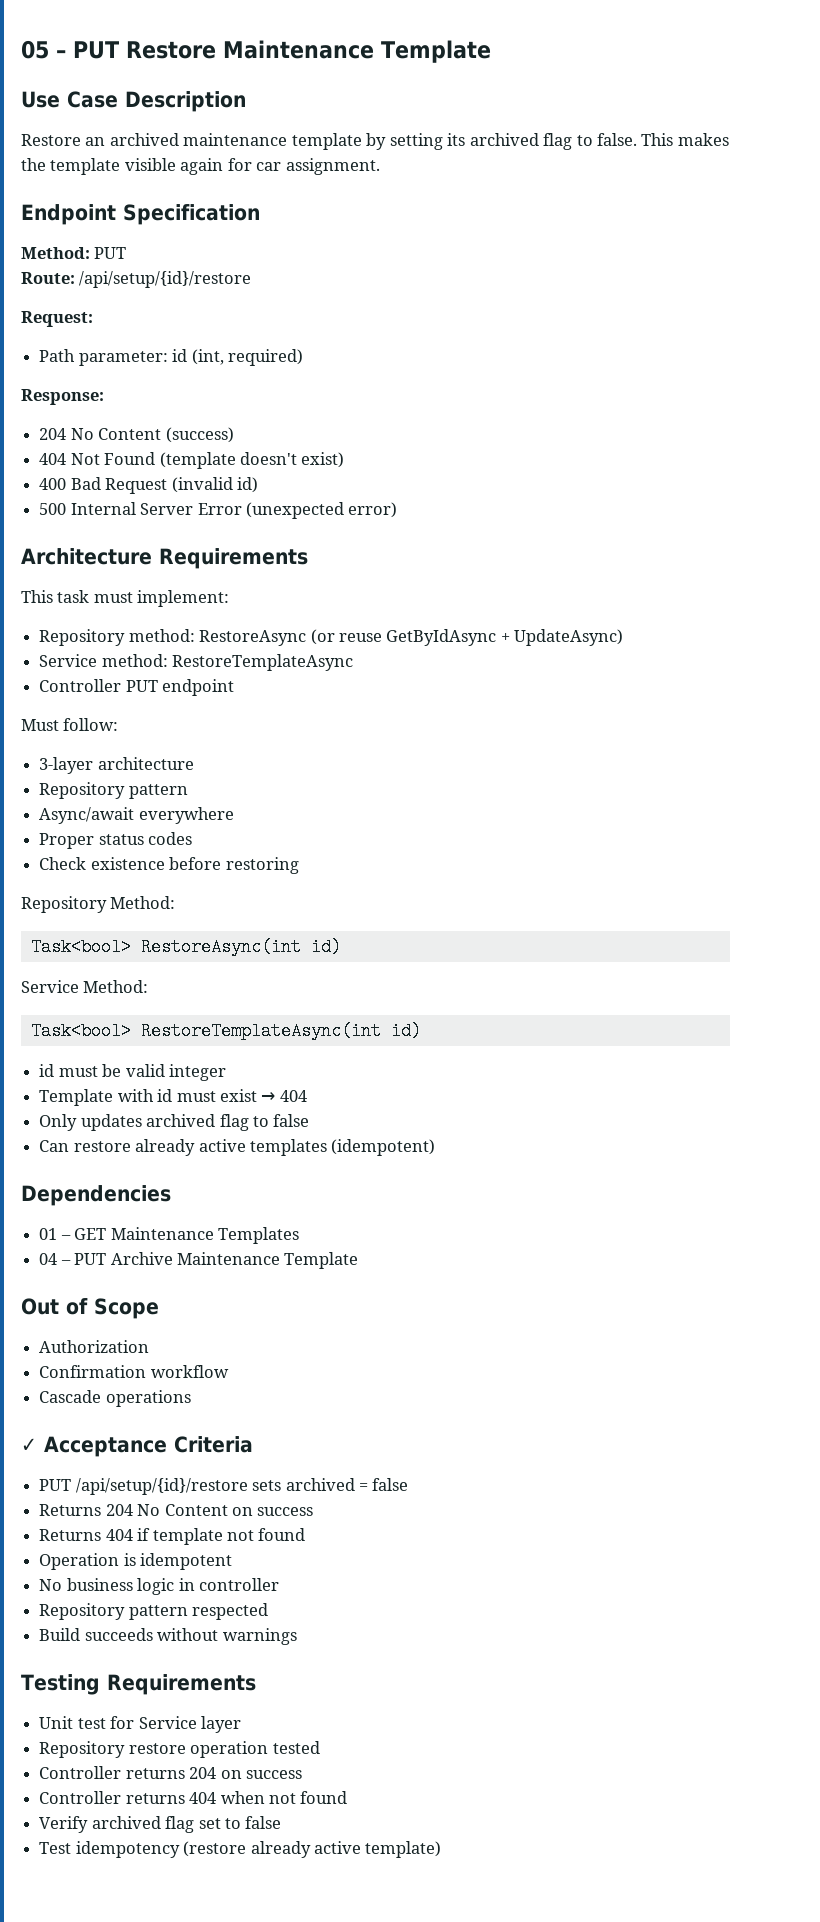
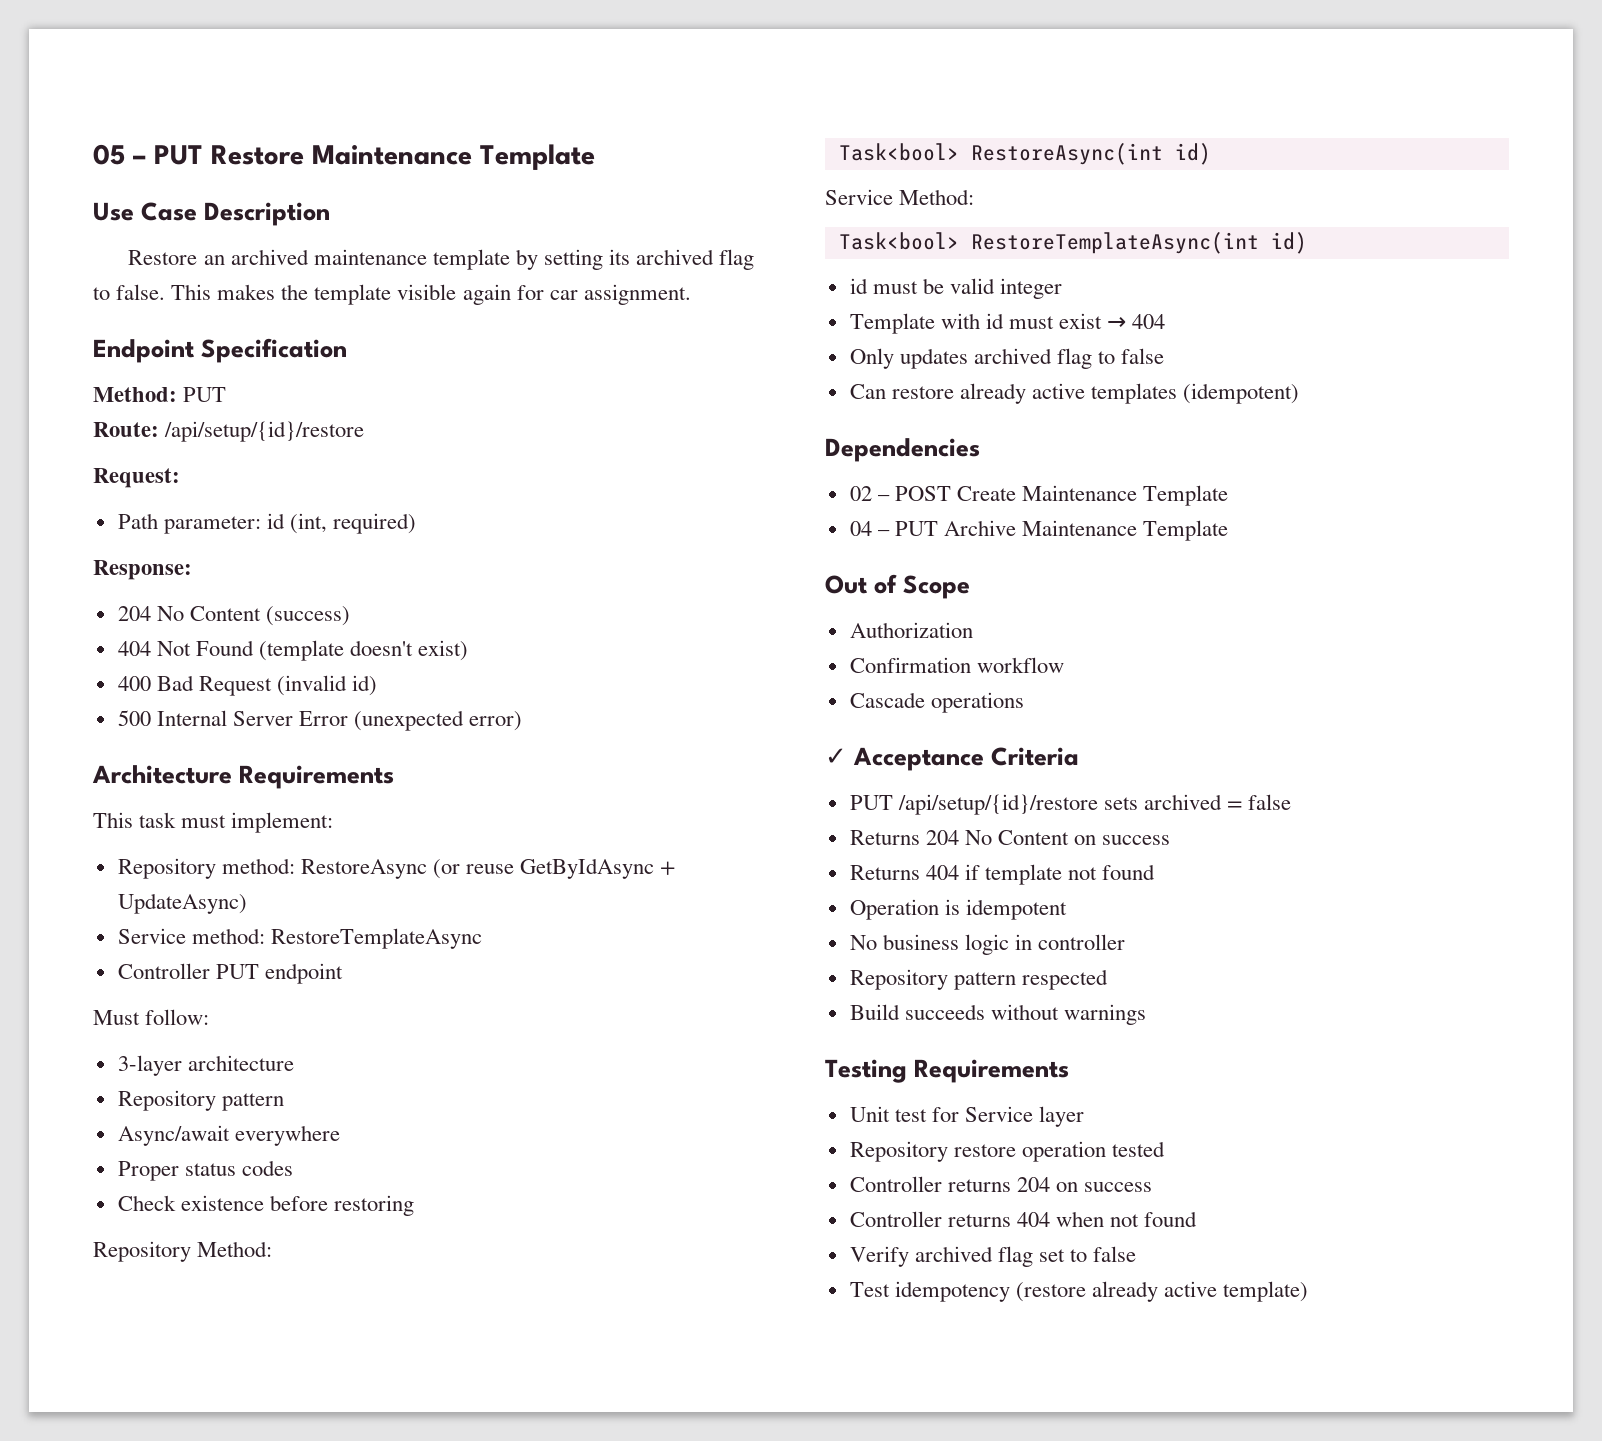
[39,1227,299,1244] 01 – GET Maintenance Templates -> [849,485,1229,506] 02 – POST Create Maintenance Template

